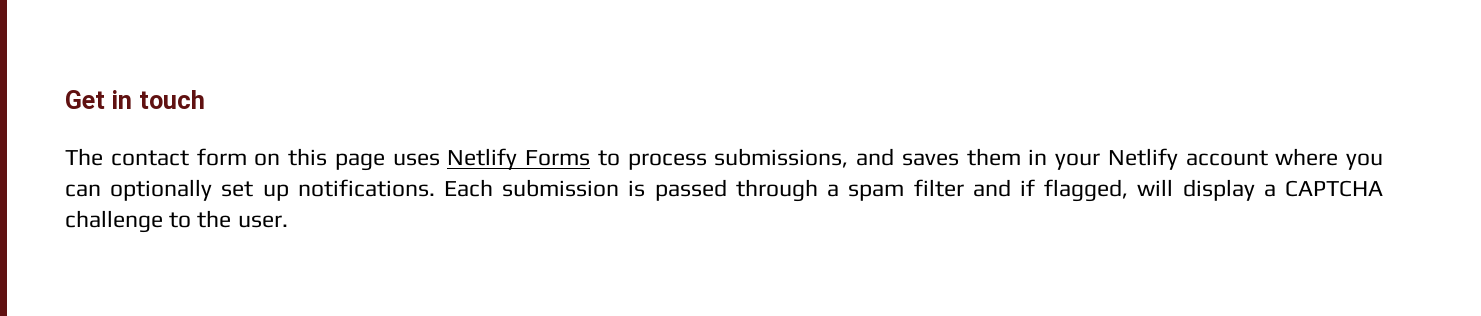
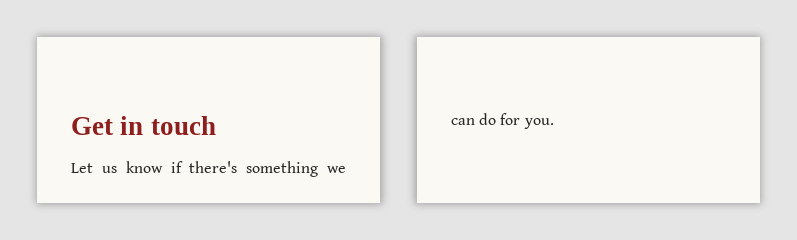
[65,148,1383,171] [65,179,1383,202] [65,210,288,233] The contact form on this page uses Netlify Forms to process submissions, and saves them in your Netlify account where you can optionally set up notifications. Each submission is passed through a spam filter and if flagged, will display a CAPTCHA challenge to the user. -> [71,161,346,177] [451,113,554,129] Let us know if there's something we can do for you.

